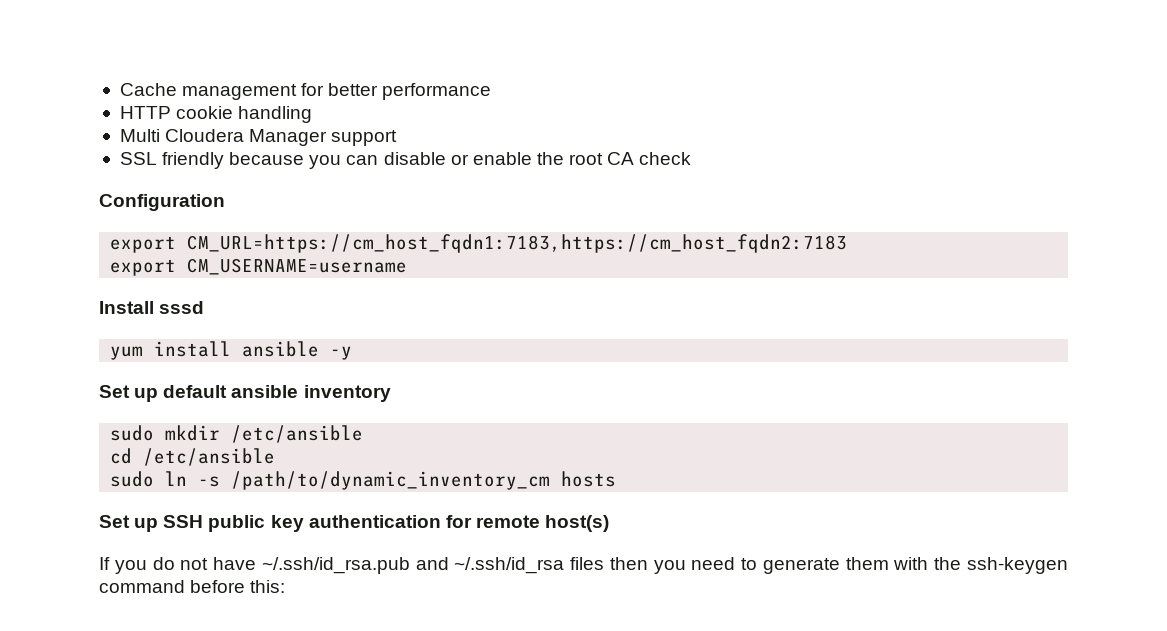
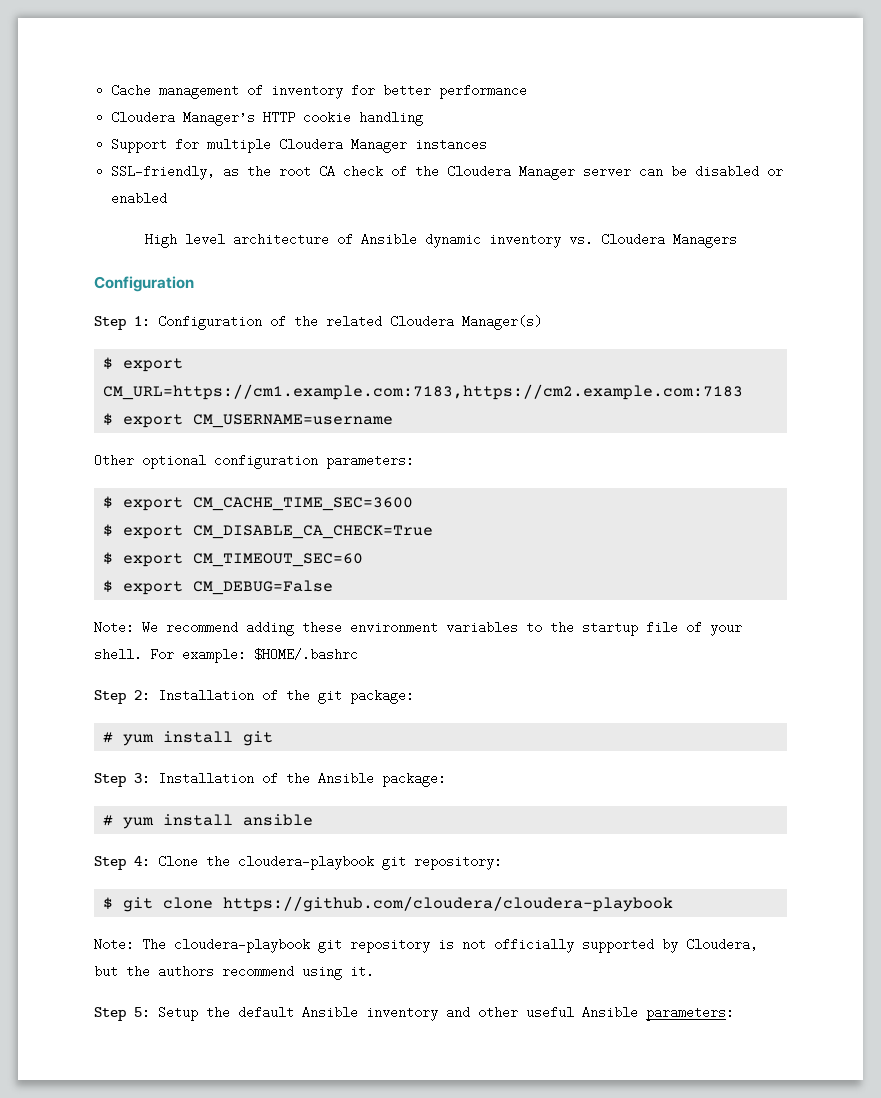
(298, 92) none -> [247,84,344,99] of inventory
(492, 91) none -> [111,111,256,126] Cloudera Manager’s
[119,129,398,146] [119,152,692,169] [99,194,225,211] [110,234,848,253] [110,258,408,276] [99,301,205,314] [110,341,353,360] [99,385,391,402] [110,425,364,443] [110,448,276,466] [110,471,617,490] [99,515,610,532] [99,557,1068,574] [99,580,286,593] Multi Cloudera Manager support // SSL friendly because you can disable or enable the root CA check // Configuration // export CM_URL=https://cm_host_fqdn1:7183,https://cm_host_fqdn2:7183 // export CM_USERNAME=username // Install sssd // yum install ansible -y // Set up default ansible inventory // sudo mkdir /etc/ansible // cd /etc/ansible // sudo ln -s /path/to/dynamic_inventory_cm hosts // Set up SSH public key authentication for remote host(s) // If you do not have ~/.ssh/id_rsa.pub and ~/.ssh/id_rsa files then you need to generate them with the ssh-keygen command before this: -> [111,138,488,153] [111,165,784,180] [111,192,168,205] [144,233,737,248] [94,276,194,292] [94,315,542,330] [103,357,184,372] [103,384,744,400] [103,413,394,428] [94,454,414,469] [103,496,414,511] [103,524,434,539] [103,552,364,567] [103,580,334,595] [94,621,742,636] [94,648,358,663] [94,689,414,704] [103,731,274,746] [94,772,446,787] [103,814,314,829] [94,855,502,870] [103,896,674,912] [94,938,758,953] [94,965,374,980] [94,1006,734,1021] Support for multiple Cloudera Manager instances // SSL-friendly, as the root CA check of the Cloudera Manager server can be disabled or enabled // High level architecture of Ansible dynamic inventory vs. Cloudera Managers // Configuration // Step 1: Configuration of the related Cloudera Manager(s) // $ export CM_URL=https://cm1.example.com:7183,https://cm2.example.com:7183 // $ export CM_USERNAME=username // Other optional configuration parameters: // $ export CM_CACHE_TIME_SEC=3600 // $ export CM_DISABLE_CA_CHECK=True // $ export CM_TIMEOUT_SEC=60 // $ export CM_DEBUG=False // Note: We recommend adding these environment variables to the startup file of your shell. For example: $HOME/.bashrc // Step 2: Installation of the git package: // # yum install git // Step 3: Installation of the Ansible package: // # yum install ansible // Step 4: Clone the cloudera-playbook git repository: // $ git clone https://github.com/cloudera/cloudera-playbook // Note: The cloudera-playbook git repository is not officially supported by Cloudera, but the authors recommend using it. // Step 5: Setup the default Ansible inventory and other useful Ansible parameters:

